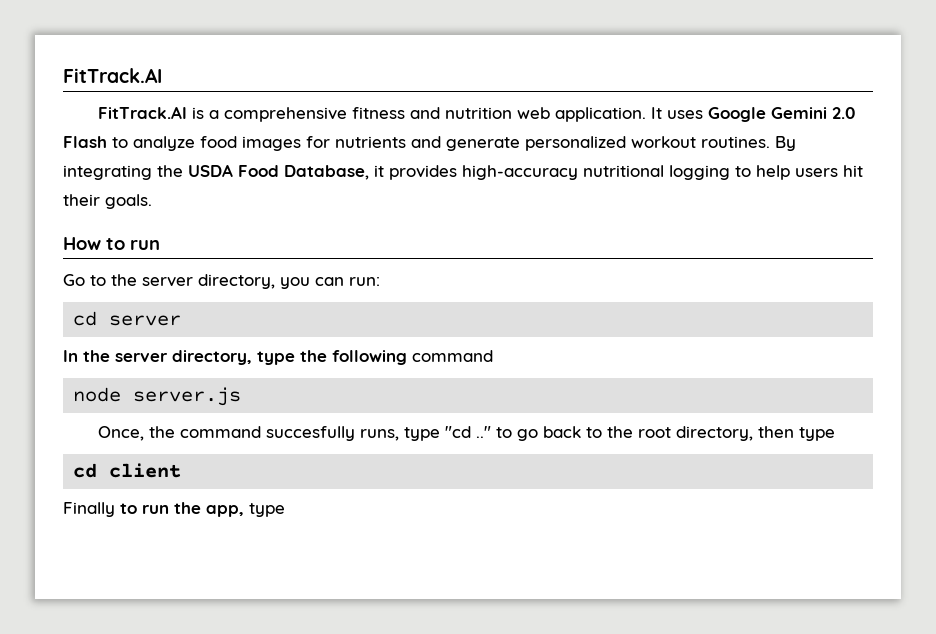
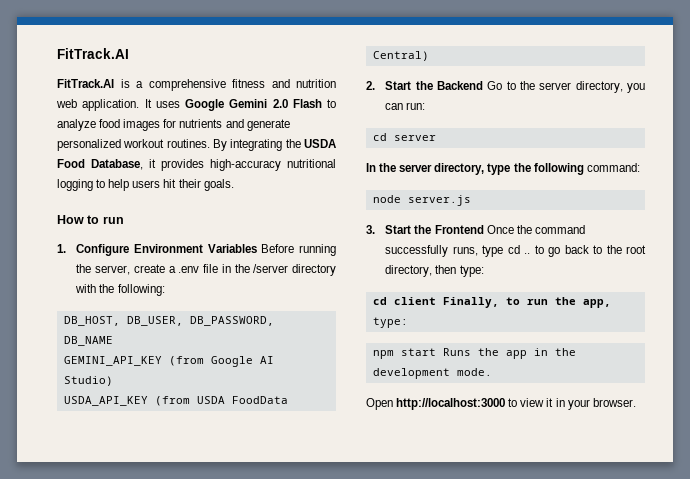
(160, 245) none -> [57,244,336,256] [76,264,336,276] [75,284,165,296] [63,316,274,326] [63,336,113,346] [63,356,274,367] [63,376,113,386] [63,396,288,406] [372,51,429,61] [366,81,483,90] 1. Configure Environment Variables Before running the server, create a .env file in the /server directory with the following: // DB_HOST, DB_USER, DB_PASSWORD, DB_NAME // GEMINI_API_KEY (from Google AI Studio) // USDA_API_KEY (from USDA FoodData Central) // 2. Start the Backend
[412,350,493,362] command -> [586,163,640,172] command:
[98,426,145,441] Once, -> [366,225,514,234] 3. Start the Frontend Once
[266,426,356,441] succesfully -> [385,245,449,257] successfully
[445,426,492,438] "cd .." -> [507,245,531,254] cd ..
[799,427,836,441] type -> [459,265,484,277] type:
[63,502,115,517] // Finally -> [442,297,499,308] Finally,
[249,503,285,517] type -> [372,317,408,328] [372,348,576,359] [372,368,492,379] [366,398,636,410] type: // npm start Runs the app in the development mode. // Open http://localhost:3000 to view it in your browser.

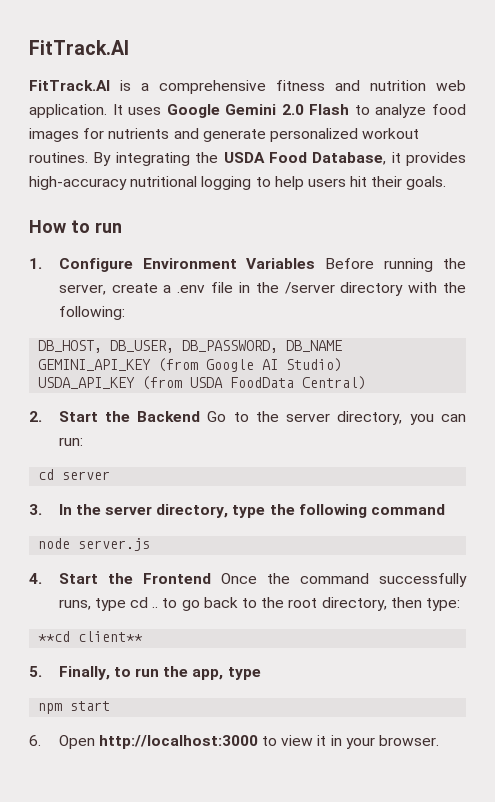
(436, 138) none -> [29,504,42,515] 3.
[586,163,640,172] command: -> [371,504,446,515] command
[366,225,375,234] 3. -> [29,573,42,584] 4.
[372,297,436,305] cd client -> [38,631,144,642] [29,666,42,677] **cd client** // 5.
[372,317,408,328] type: -> [227,667,261,680] type
[442,348,576,359] [372,368,492,379] Runs the app in the development mode. // -> [29,735,41,746] // 6.

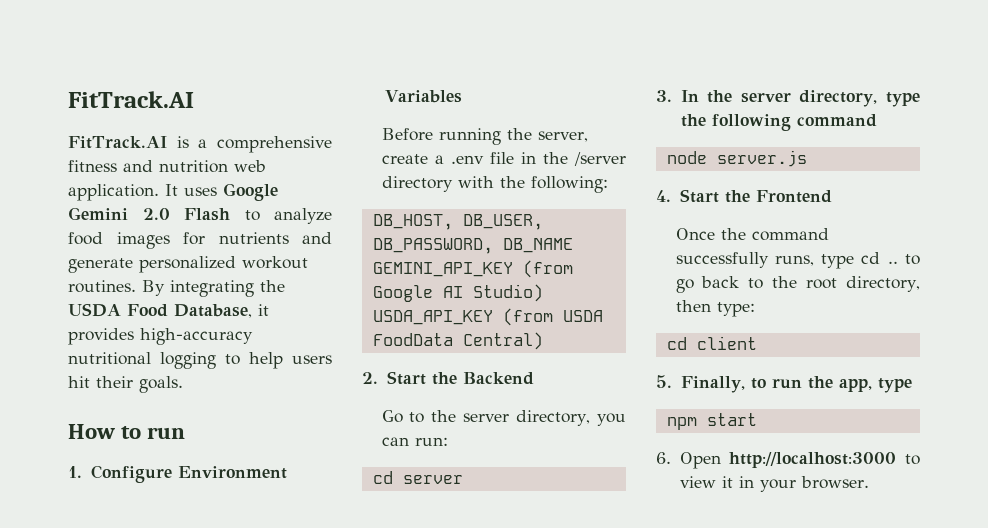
(316, 263) none -> (462, 96) //
(201, 416) none -> (534, 378) //
(211, 578) none -> (832, 196) //
[38,631,144,642] **cd client** -> [666,336,757,350] cd client

